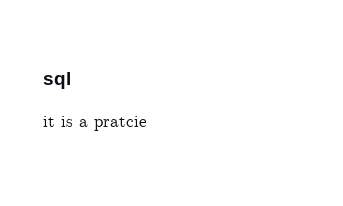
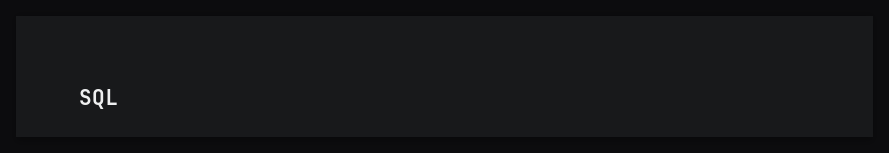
[43,72,71,89] [43,116,147,131] sql // it is a pratcie -> [79,89,118,109] SQL

